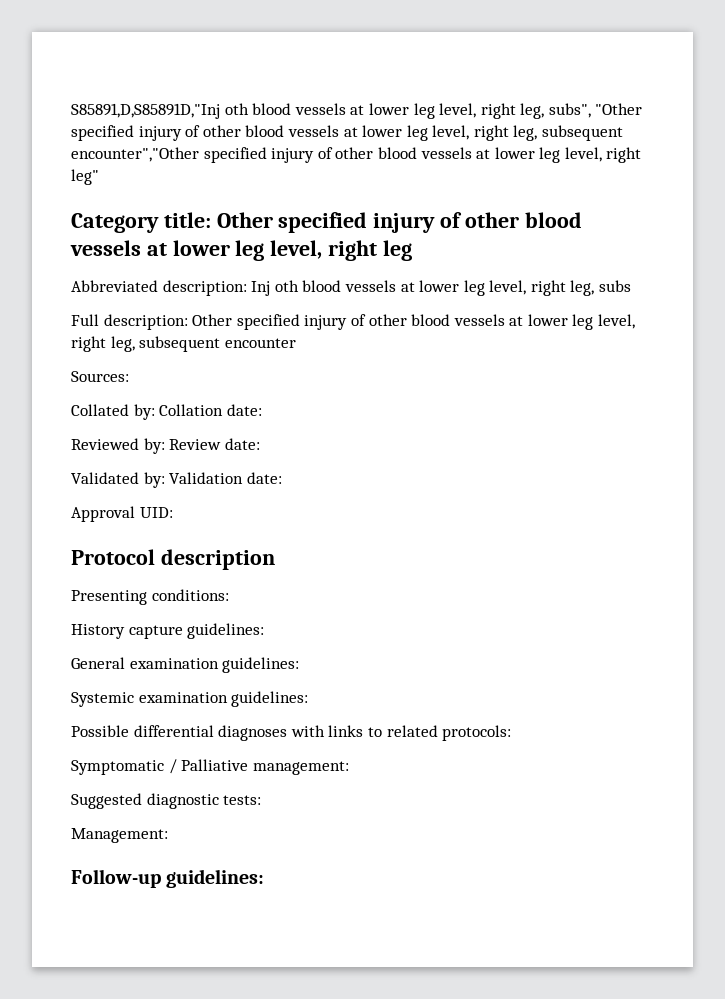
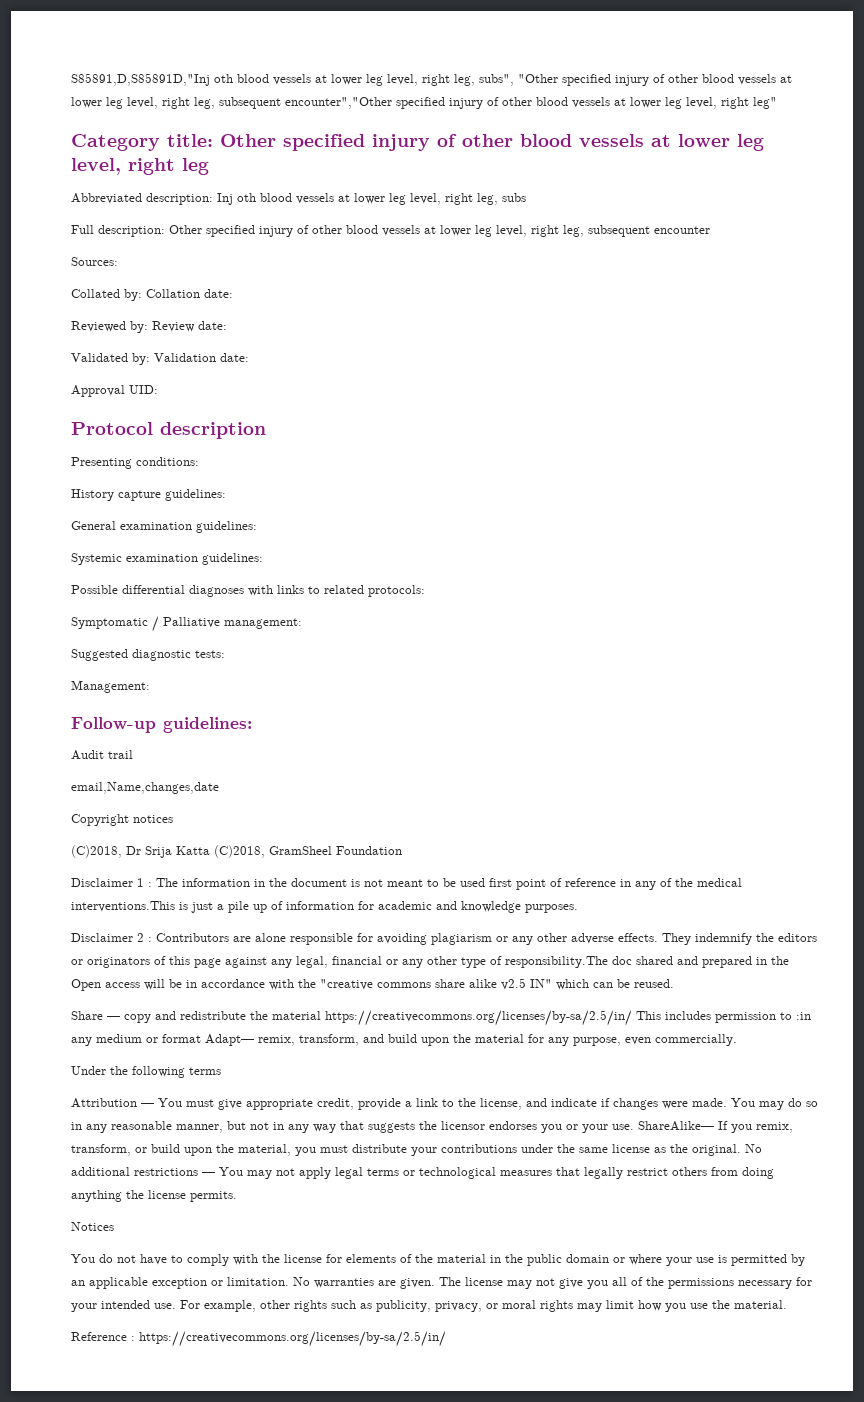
(265, 878) none -> [71,750,133,760] [71,782,219,794] [71,814,173,826] [71,845,402,858] [71,878,742,890] [71,901,578,913] [71,933,817,945] [71,956,789,968] [71,978,674,991] [71,1010,811,1026] [71,1034,737,1046] [71,1066,221,1078] [71,1098,818,1110] [71,1121,793,1133] [71,1144,762,1156] [71,1167,774,1179] [71,1190,237,1202] [71,1222,114,1231] [71,1254,805,1266] [71,1277,812,1289] [71,1300,787,1312] [71,1331,446,1347] // Audit trail // email,Name,changes,date // Copyright notices // (C)2018, Dr Srija Katta (C)2018, GramSheel Foundation // Disclaimer 1 : The information in the document is not meant to be used first point of reference in any of the medical interventions.This is just a pile up of information for academic and knowledge purposes. // Disclaimer 2 : Contributors are alone responsible for avoiding plagiarism or any other adverse effects. They indemnify the editors or originators of this page against any legal, financial or any other type of responsibility.The doc shared and prepared in the Open access will be in accordance with the "creative commons share alike v2.5 IN" which can be reused. // Share — copy and redistribute the material https://creativecommons.org/licenses/by-sa/2.5/in/ This includes permission to :in any medium or format Adapt— remix, transform, and build upon the material for any purpose, even commercially. // Under the following terms // Attribution — You must give appropriate credit, provide a link to the license, and indicate if changes were made. You may do so in any reasonable manner, but not in any way that suggests the licensor endorses you or your use. ShareAlike— If you remix, transform, or build upon the material, you must distribute your contributions under the same license as the original. No additional restrictions — You may not apply legal terms or technological measures that legally restrict others from doing anything the license permits. // Notices // You do not have to comply with the license for elements of the material in the public domain or where your use is permitted by an applicable exception or limitation. No warranties are given. The license may not give you all of the permissions necessary for your intended use. For example, other rights such as publicity, privacy, or moral rights may limit how you use the material. // Reference : https://creativecommons.org/licenses/by-sa/2.5/in/

